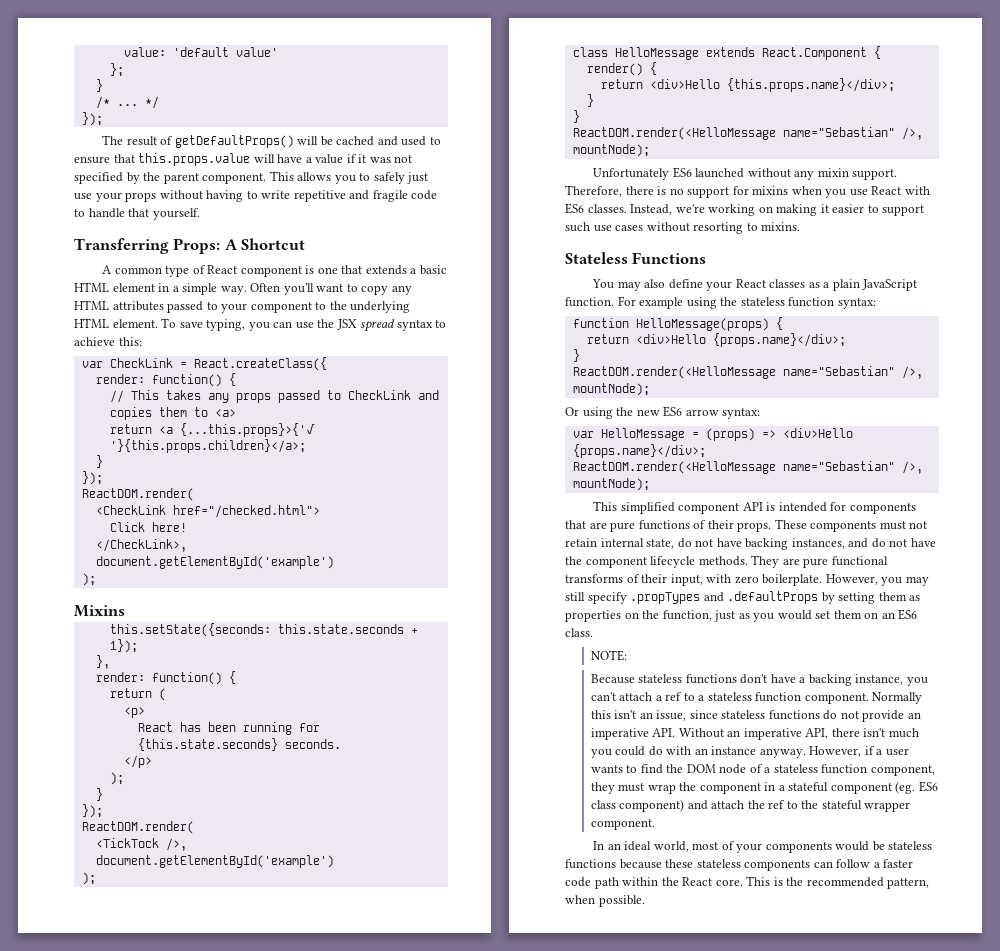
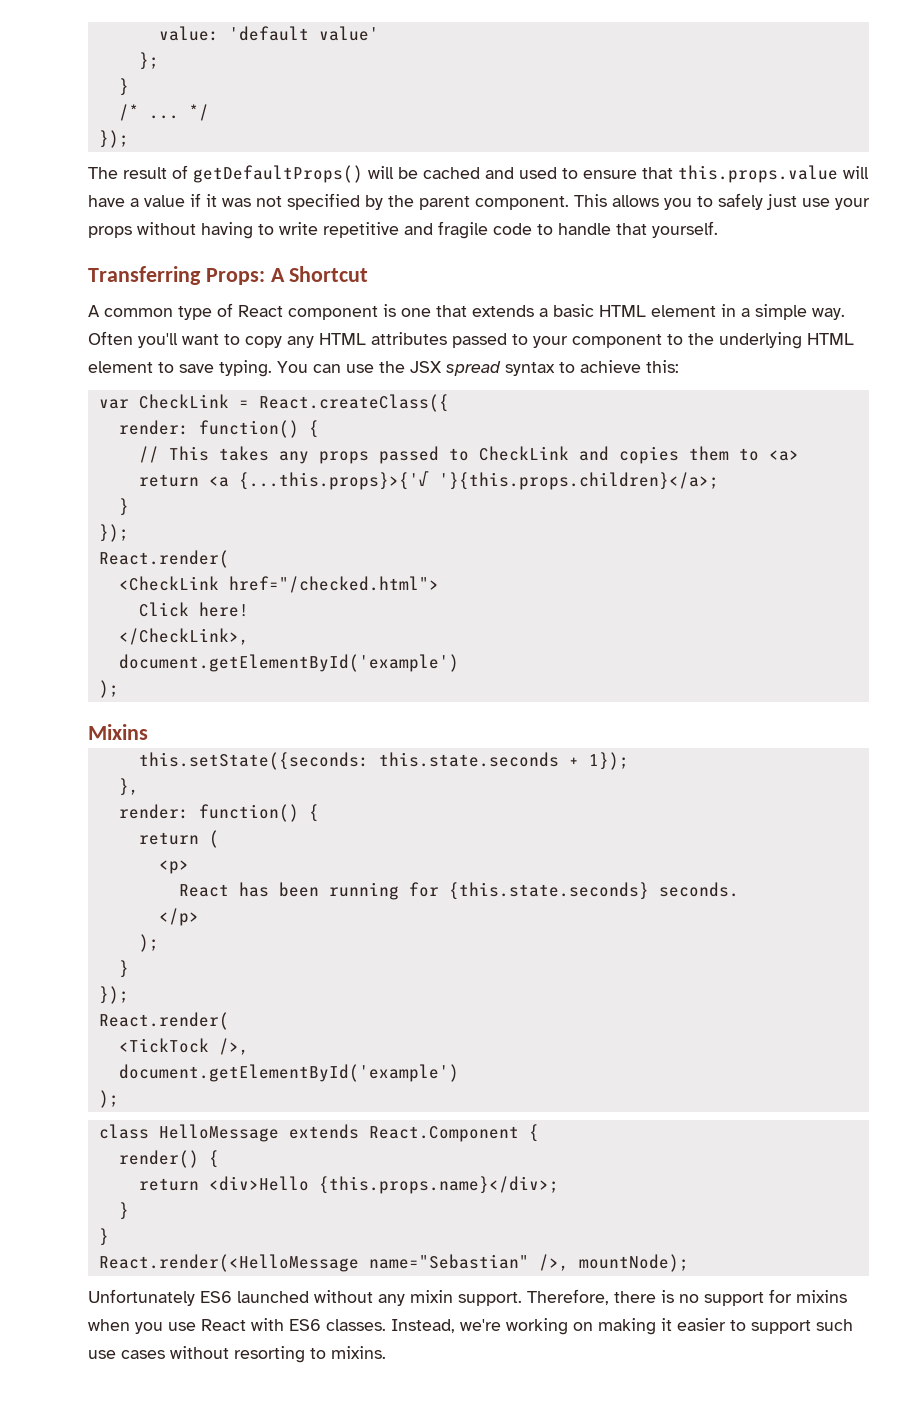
[112,318,270,331] element. To save typing, you -> [88,360,308,377] element to save typing. You
[81,488,194,501] ReactDOM.render( -> [98,550,229,568] React.render(
[81,821,194,834] ReactDOM.render( -> [98,1012,229,1030] React.render(
[572,127,776,140] ReactDOM.render(<HelloMessage -> [98,1254,359,1272] React.render(<HelloMessage
[565,252,707,264] [592,279,918,291] [565,296,876,309] [572,317,783,331] [586,333,846,347] [572,349,580,362] [572,366,923,379] [572,383,650,396] [565,406,761,419] [572,428,853,441] [572,444,706,458] [572,461,923,474] [572,478,650,491] [593,501,916,514] [565,519,928,532] [565,538,936,550] [565,555,888,568] [565,574,929,586] [565,591,921,604] [565,609,918,622] [565,628,593,637] [590,650,627,661] [590,674,928,686] [590,692,923,704] [590,710,921,722] [590,728,919,740] [590,746,909,758] [590,764,935,776] [590,781,938,794] [590,799,911,812] [590,819,655,830] [593,841,933,853] [565,859,914,871] [565,876,930,889] [565,895,645,907] // Stateless Functions // You may also define your React classes as a plain JavaScript function. For example using the stateless function syntax: // function HelloMessage(props) { // return <div>Hello {props.name}</div>; // } // ReactDOM.render(<HelloMessage name="Sebastian" />, mountNode); // Or using the new ES6 arrow syntax: // var HelloMessage = (props) => <div>Hello {props.name}</div>; // ReactDOM.render(<HelloMessage name="Sebastian" />, mountNode); // This simplified component API is intended for components that are pure functions of their props. These components must not retain internal state, do not have backing instances, and do not have the component lifecycle methods. They are pure functional transforms of their input, with zero boilerplate. However, you may still specify .propTypes and .defaultProps by setting them as properties on the function, just as you would set them on an ES6 class. // NOTE: // Because stateless functions don't have a backing instance, you can't attach a ref to a stateless function component. Normally this isn't an issue, since stateless functions do not provide an imperative API. Without an imperative API, there isn't much you could do with an instance anyway. However, if a user wants to find the DOM node of a stateless function component, they must wrap the component in a stateful component (eg. ES6 class component) and attach the ref to the stateful wrapper component. // In an ideal world, most of your components would be stateless functions because these stateless components can follow a faster code path within the React core. This is the recommended pattern, when possible. -> (386, 1352) none

